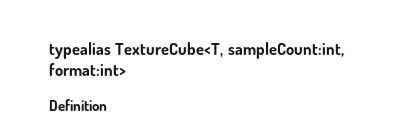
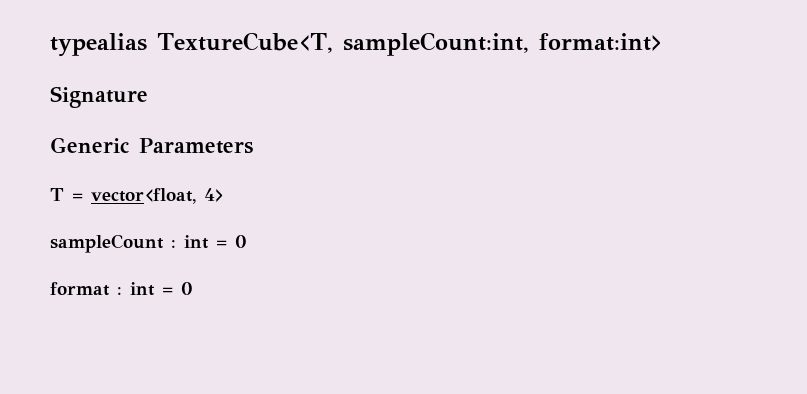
[49,99,107,111] Definition -> [50,86,148,108] [50,137,253,154] [50,188,224,204] [50,234,247,253] [50,282,193,296] Signature // Generic Parameters // T = vector<float, 4> // sampleCount : int = 0 // format : int = 0

